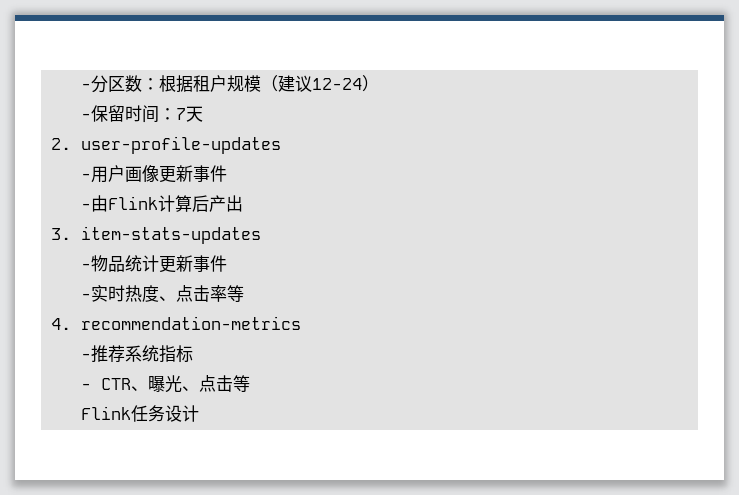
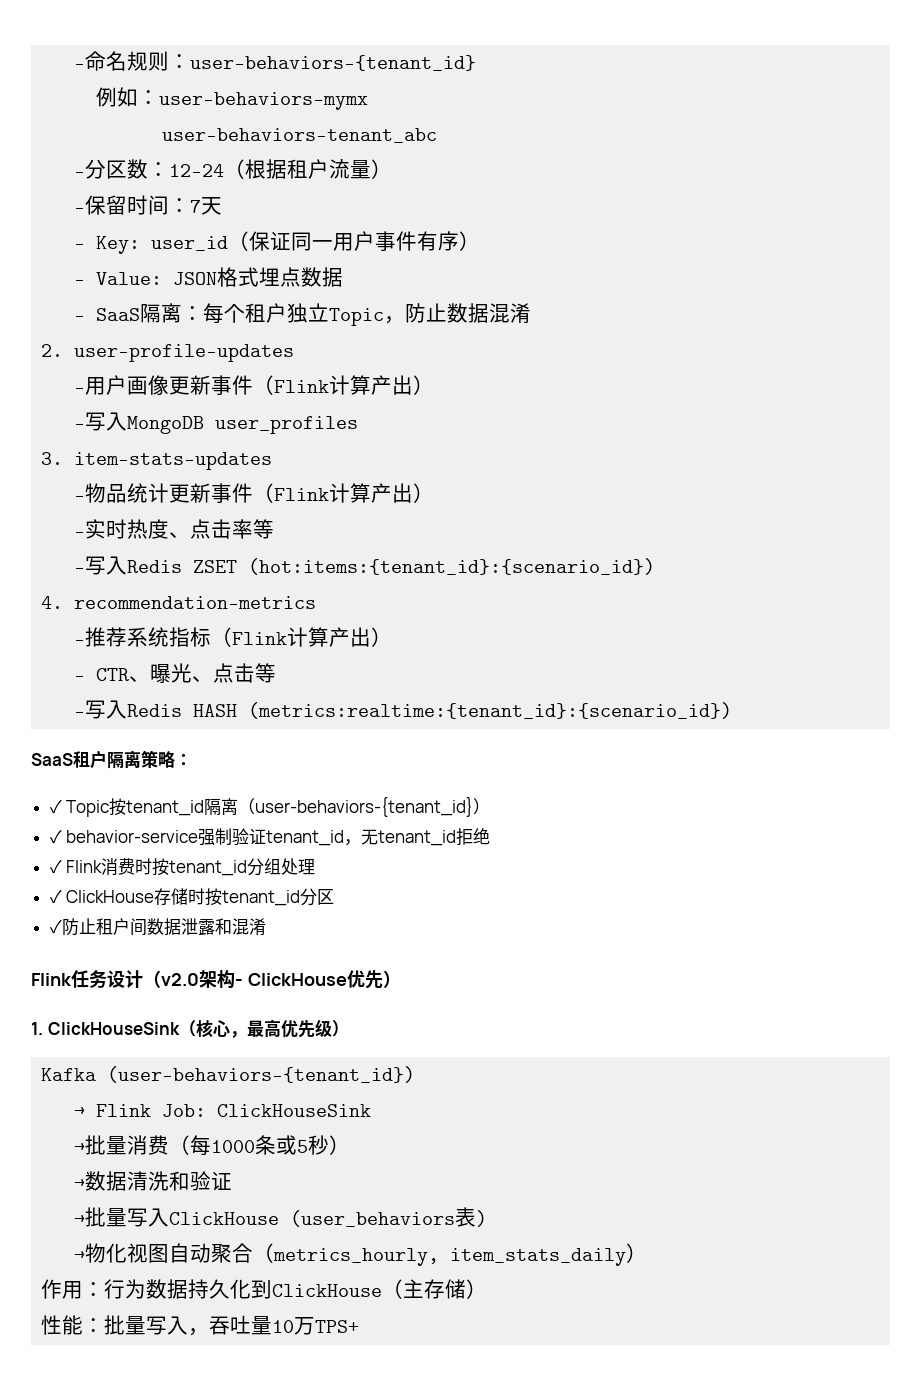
[81,83,92,90] - -> [74,51,477,71] [96,87,369,110] [162,128,438,143] [74,172,86,177] -命名规则：user-behaviors-{tenant_id} // 例如：user-behaviors-mymx // user-behaviors-tenant_abc // -
(160, 84) none -> [169,159,246,179] 12-24（
[227,75,363,92] 规模（建议12-24 -> [329,159,372,179] 流量
(204, 114) none -> [74,231,481,254] [74,267,344,287] [74,303,532,326] // - Key: user_id（保证同一用户事件有序） // - Value: JSON格式埋点数据 // - SaaS隔离：每个租户独立Topic，防止数据混淆
[81,195,244,212] // -由Flink计算后产出 -> [253,375,435,395] [74,412,359,434] （Flink计算产出） // -写入MongoDB user_profiles
(228, 263) none -> [253,483,435,503] （Flink计算产出）
(245, 293) none -> [74,556,656,575] // -写入Redis ZSET (hot:items:{tenant_id}:{scenario_id})
(194, 354) none -> [211,627,393,647] （Flink计算产出）
[81,405,200,422] Flink任务设计 -> [74,700,733,719] [31,750,192,769] [49,796,491,817] [49,828,491,846] [49,858,316,876] [49,888,335,906] [49,918,266,936] [31,970,401,989] [31,1019,349,1038] [41,1066,416,1083] [74,1104,372,1117] [74,1135,351,1156] [74,1171,233,1191] [74,1207,488,1227] [74,1243,648,1266] [41,1279,488,1299] [41,1315,360,1336] -写入Redis HASH (metrics:realtime:{tenant_id}:{scenario_id}) // SaaS租户隔离策略： // ✓ Topic按tenant_id隔离（user-behaviors-{tenant_id}） // ✓ behavior-service强制验证tenant_id，无tenant_id拒绝 // ✓ Flink消费时按tenant_id分组处理 // ✓ ClickHouse存储时按tenant_id分区 // ✓防止租户间数据泄露和混淆 // Flink任务设计（v2.0架构- ClickHouse优先） // 1. ClickHouseSink（核心，最高优先级） // Kafka (user-behaviors-{tenant_id}) // → Flink Job: ClickHouseSink // →批量消费（每1000条或5秒） // →数据清洗和验证 // →批量写入ClickHouse (user_behaviors表) // →物化视图自动聚合（metrics_hourly, item_stats_daily） // 作用：行为数据持久化到ClickHouse（主存储） // 性能：批量写入，吞吐量10万TPS+

